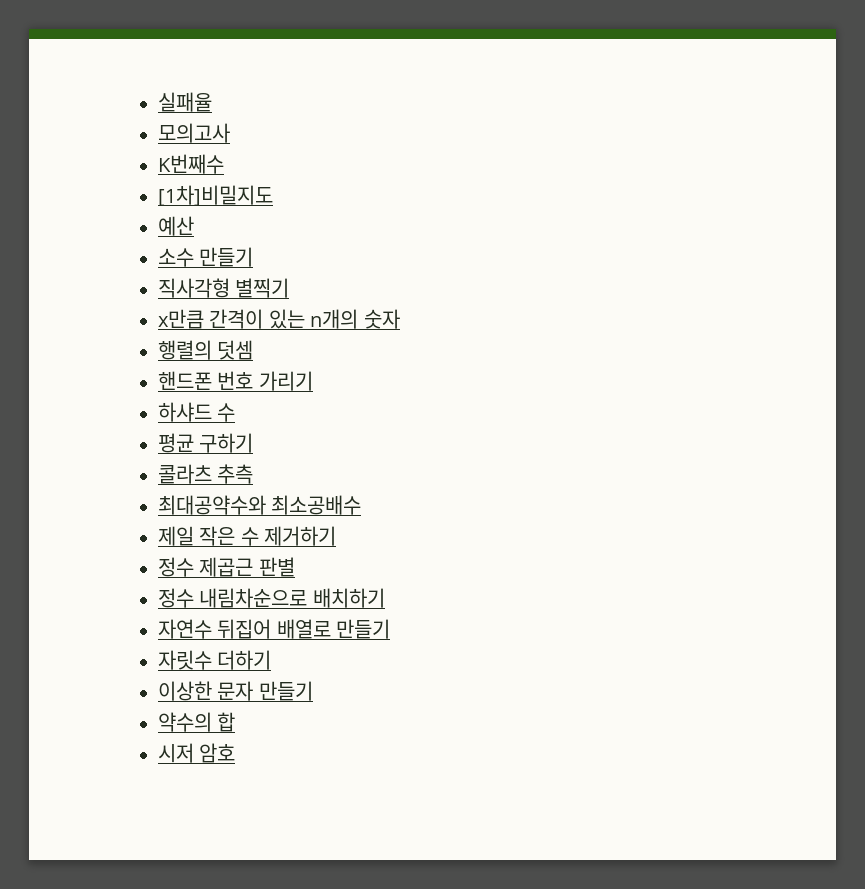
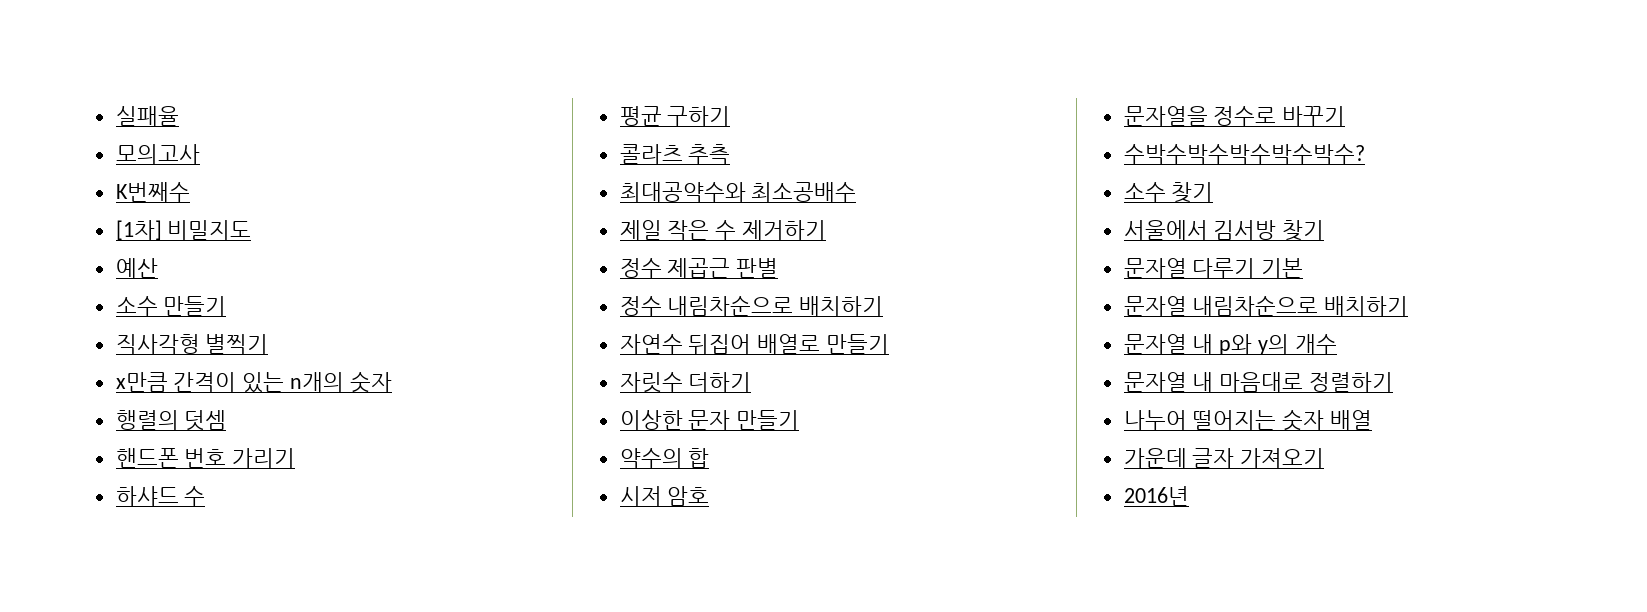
[158,185,273,206] [1차]비밀지도 -> [115,220,252,240] [1차] 비밀지도
(236, 753) none -> [1123,106,1346,126] [1123,144,1365,164] [1123,182,1214,203] [1123,220,1325,241] [1123,258,1304,278] [1123,295,1409,316] [1123,334,1337,355] [1123,372,1394,392] [1123,409,1373,431] [1123,448,1325,468] [1123,486,1189,506] // 문자열을 정수로 바꾸기 // 수박수박수박수박수박수? // 소수 찾기 // 서울에서 김서방 찾기 // 문자열 다루기 기본 // 문자열 내림차순으로 배치하기 // 문자열 내 p와 y의 개수 // 문자열 내 마음대로 정렬하기 // 나누어 떨어지는 숫자 배열 // 가운데 글자 가져오기 // 2016년

